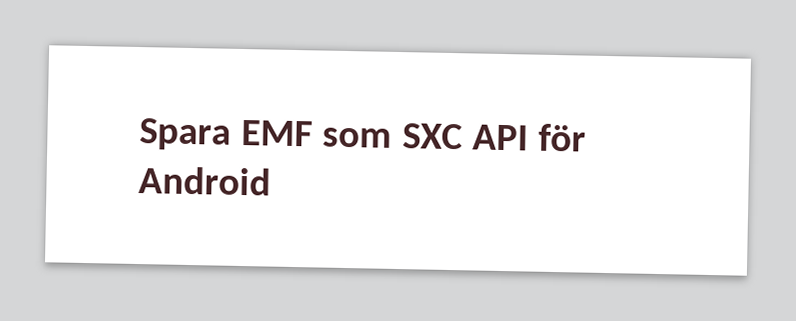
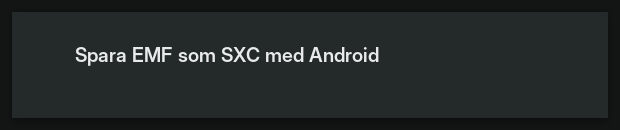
[472,123,586,152] API för -> [265,47,305,62] med

